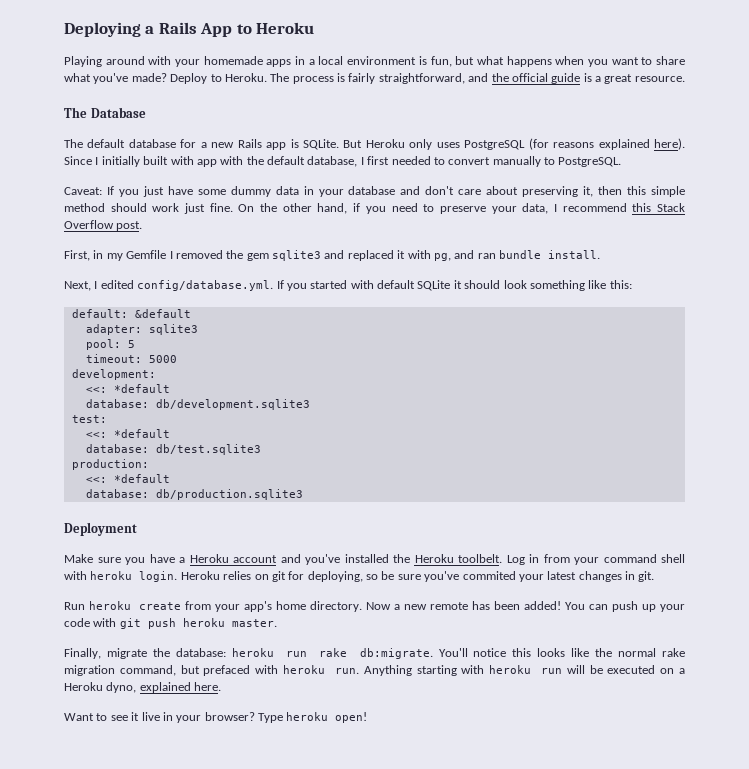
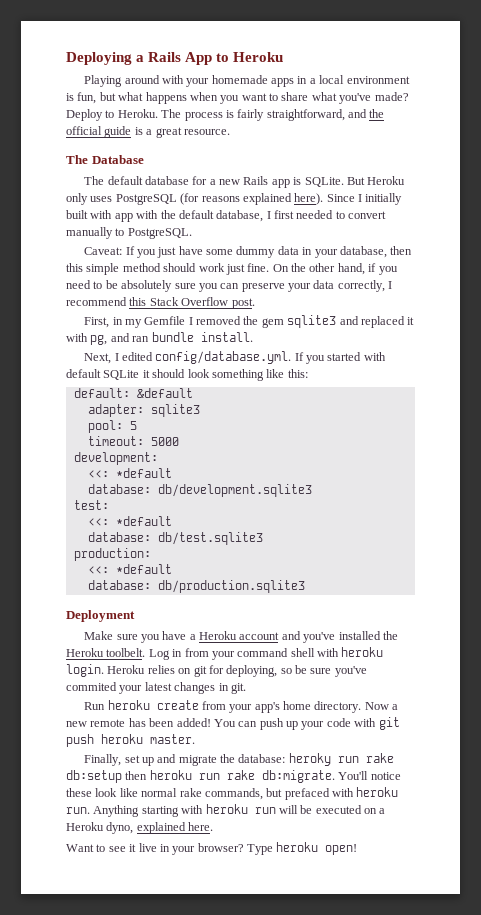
[348,186,594,197] database and don't care about preserving it, -> [339,246,387,258] database,
[439,203,549,214] preserve your data, -> [105,280,385,292] be absolutely sure you can preserve your data correctly,
[106,648,226,659] migrate the database: -> [124,753,394,766] [66,770,148,783] set up and migrate the database: heroky run rake db:setup then
[512,648,685,657] [64,665,176,676] this looks like the normal rake migration command, -> [66,788,263,800] these look like normal rake commands,

